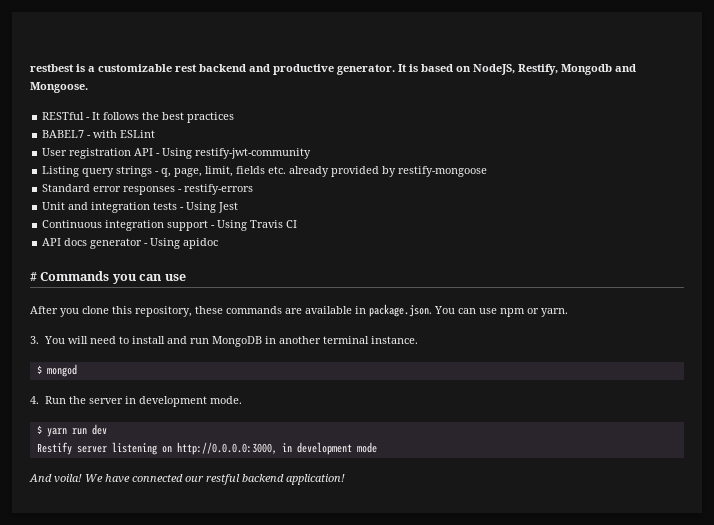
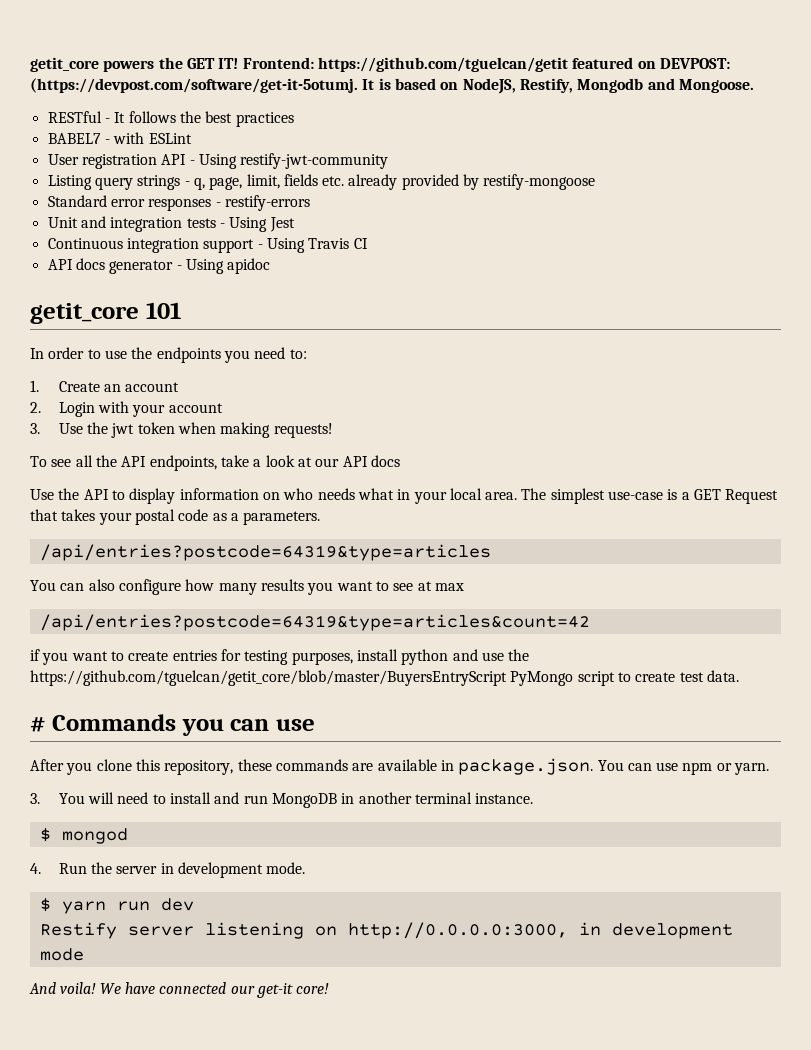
[30,64,395,75] restbest is a customizable rest backend and productive generator. -> [30,57,730,72] [30,78,358,93] getit_core powers the GET IT! Frontend: https://github.com/tguelcan/getit featured on DEVPOST: (https://devpost.com/software/get-it-5otumj.
(219, 243) none -> [30,302,181,324] [30,347,307,363] [30,380,180,392] [30,401,223,417] [30,422,333,438] [30,455,400,471] [30,488,779,504] [30,509,321,525] [39,544,491,561] [30,579,464,595] [39,614,590,631] [30,649,530,665] [30,670,739,686] // getit_core 101 // In order to use the endpoints you need to: // 1. Create an account // 2. Login with your account // 3. Use the jwt token when making requests! // To see all the API endpoints, take a look at our API docs // Use the API to display information on who needs what in your local area. The simplest use-case is a GET Request that takes your postal code as a parameters. // /api/entries?postcode=64319&type=articles // You can also configure how many results you want to see at max // /api/entries?postcode=64319&type=articles&count=42 // if you want to create entries for testing purposes, install python and use the https://github.com/tguelcan/getit_core/blob/master/BuyersEntryScript PyMongo script to create test data.
[206,474,345,485] restful backend application! -> [256,983,330,998] get-it core!

